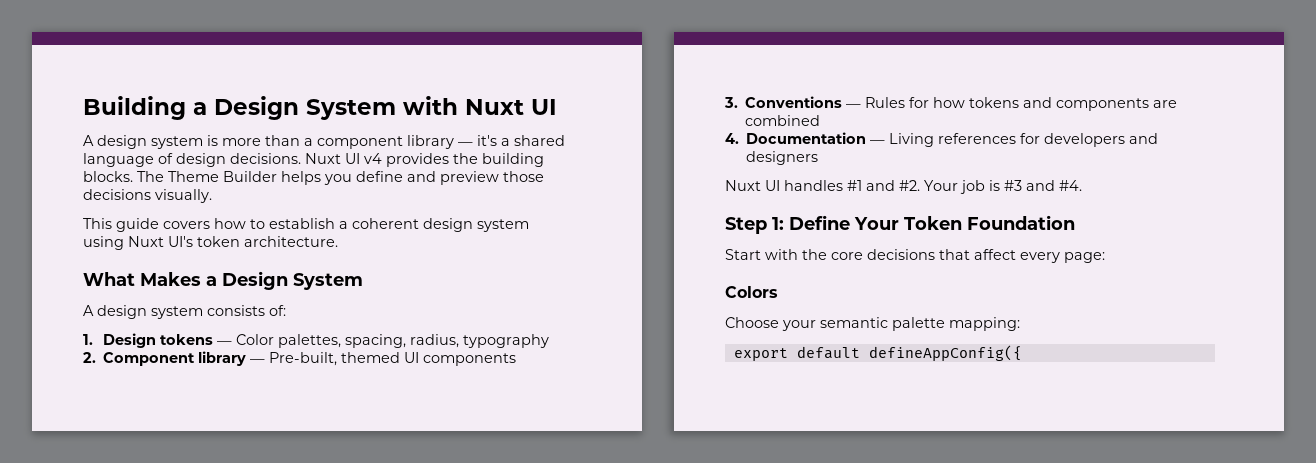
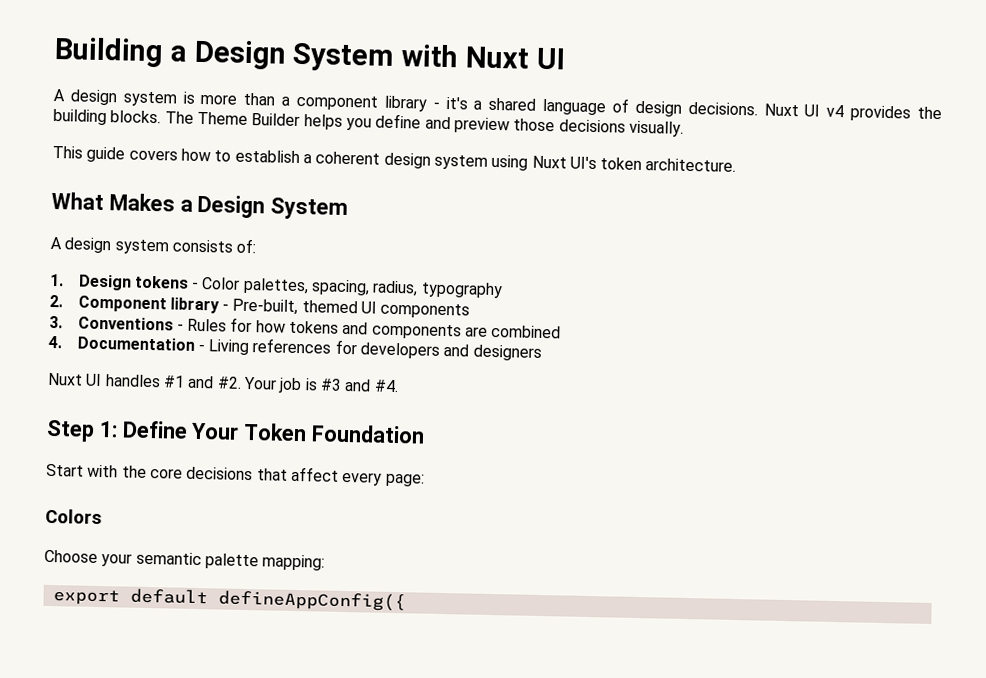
[458,142,473,146] — -> [432,101,440,109] -
[217,341,233,345] — -> [191,281,200,289] -
[250,359,266,363] — -> [222,303,230,311] -
[846,104,862,108] — -> [176,323,184,331] -
[870,140,886,144] — -> [197,343,205,352] -

